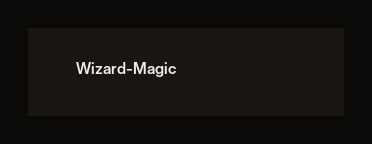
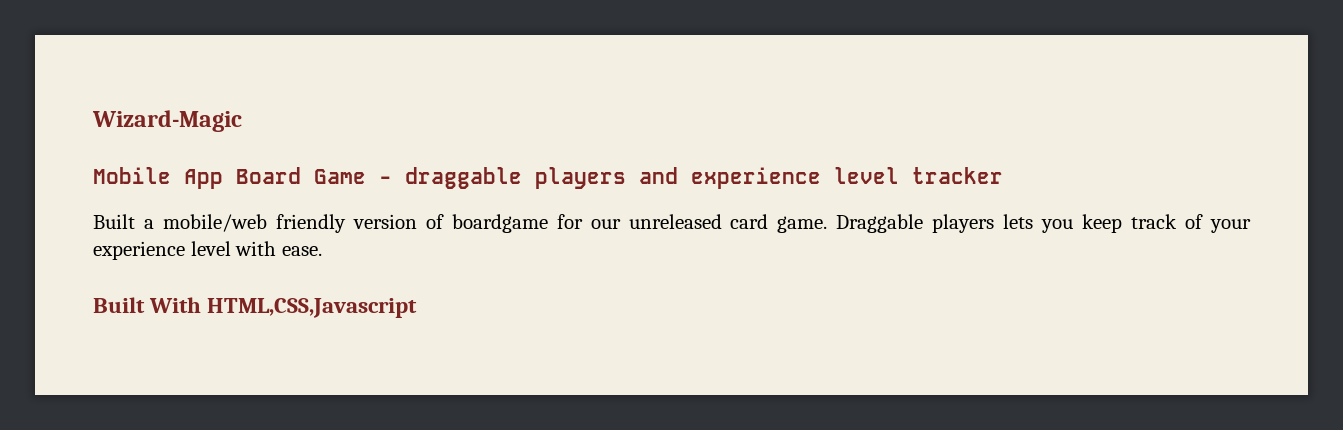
(176, 69) none -> [93,167,1003,189] [93,214,1252,233] [93,241,322,260] [93,297,418,318] // Mobile App Board Game - draggable players and experience level tracker // Built a mobile/web friendly version of boardgame for our unreleased card game. Draggable players lets you keep track of your experience level with ease. // Built With HTML,CSS,Javascript

